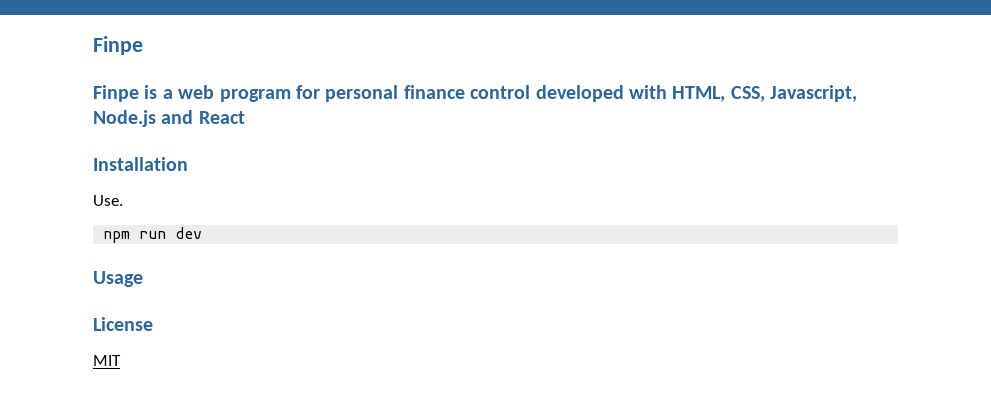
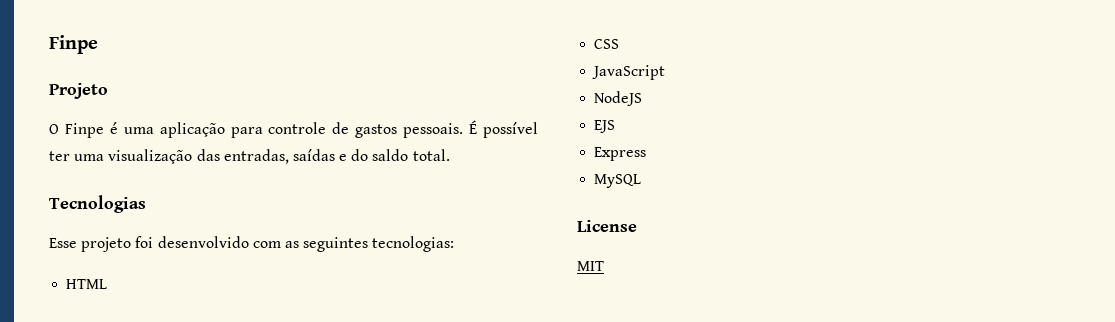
[93,85,858,102] [93,110,245,127] [93,157,188,171] [93,195,123,206] [103,227,203,243] [93,271,143,287] Finpe is a web program for personal finance control developed with HTML, CSS, Javascript, Node.js and React // Installation // Use. // npm run dev // Usage -> [49,83,108,99] [49,120,539,138] [49,149,450,164] [49,195,146,213] [49,236,455,252] [66,279,108,289] [594,39,620,49] [592,65,666,80] [594,91,643,106] [594,120,616,133] [594,147,647,161] [594,174,642,188] Projeto // O Finpe é uma aplicação para controle de gastos pessoais. É possível ter uma visualização das entradas, saídas e do saldo total. // Tecnologias // Esse projeto foi desenvolvido com as seguintes tecnologias: // HTML // CSS // JavaScript // NodeJS // EJS // Express // MySQL

